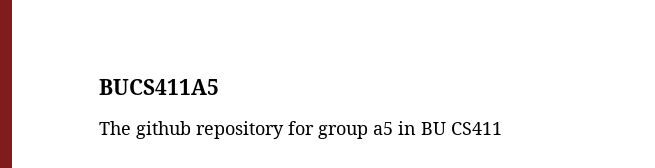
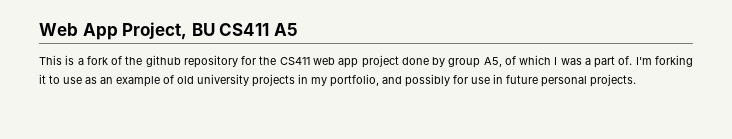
[99,79,219,95] [99,121,502,139] BUCS411A5 // The github repository for group a5 in BU CS411 -> [39,22,298,40] [39,55,693,68] [39,74,636,87] Web App Project, BU CS411 A5 // This is a fork of the github repository for the CS411 web app project done by group A5, of which I was a part of. I'm forking it to use as an example of old university projects in my portfolio, and possibly for use in future personal projects.

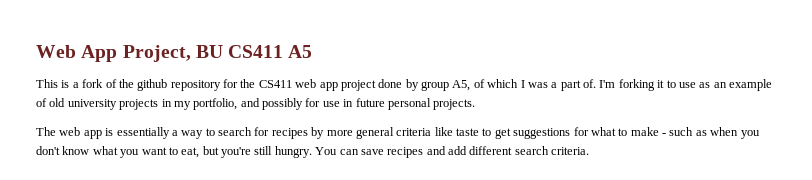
(636, 80) none -> [36,127,760,139] [36,146,590,158] // The web app is essentially a way to search for recipes by more general criteria like taste to get suggestions for what to make - such as when you don't know what you want to eat, but you're still hungry. You can save recipes and add different search criteria.

